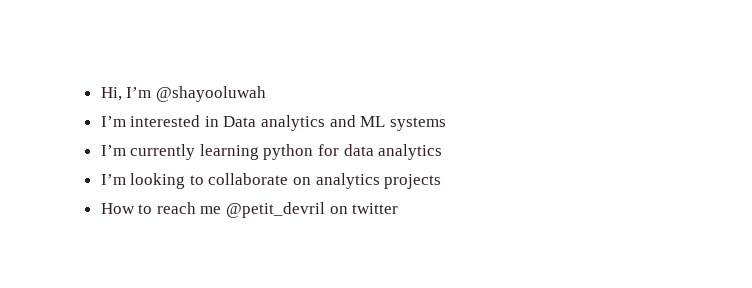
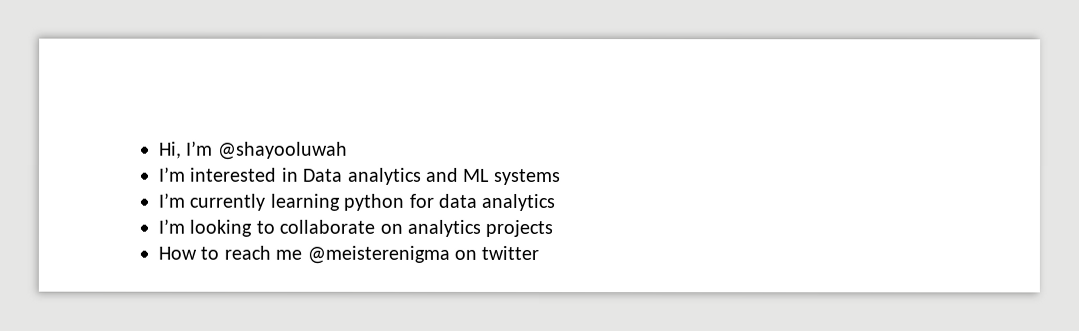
[226,202,326,218] @petit_devril -> [306,245,450,264] @meisterenigma

